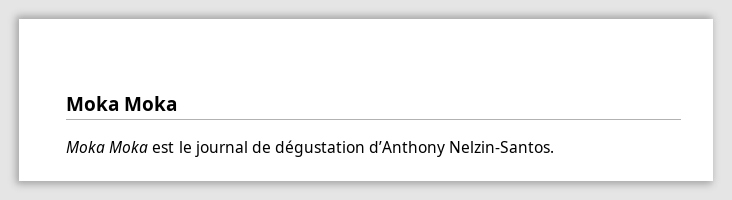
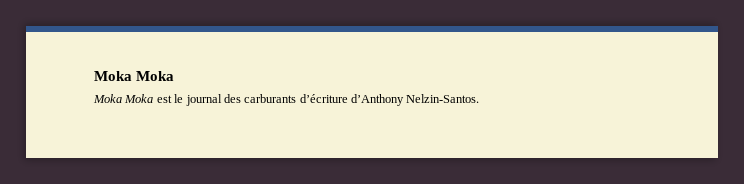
[251,140,366,157] de dégustation -> [223,94,348,103] des carburants dʼécriture

